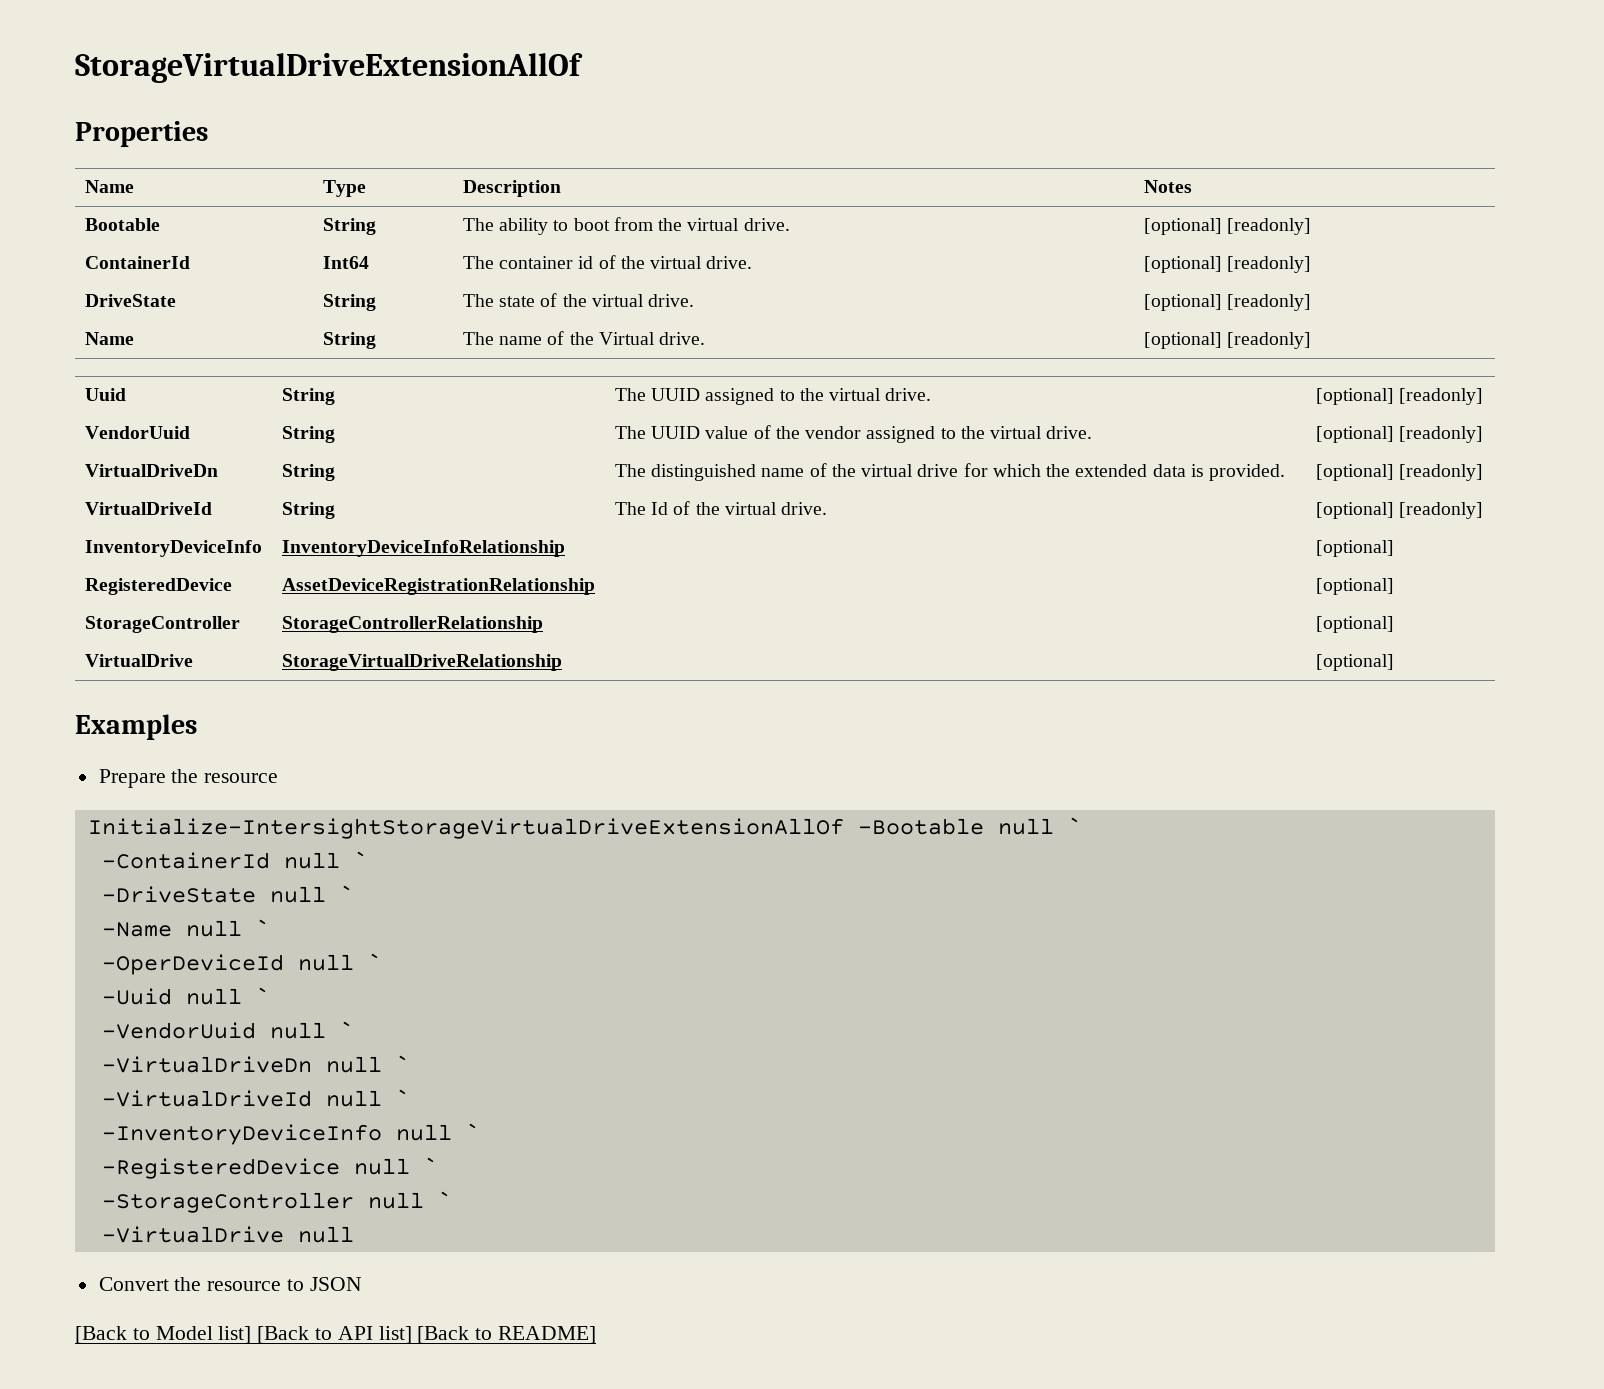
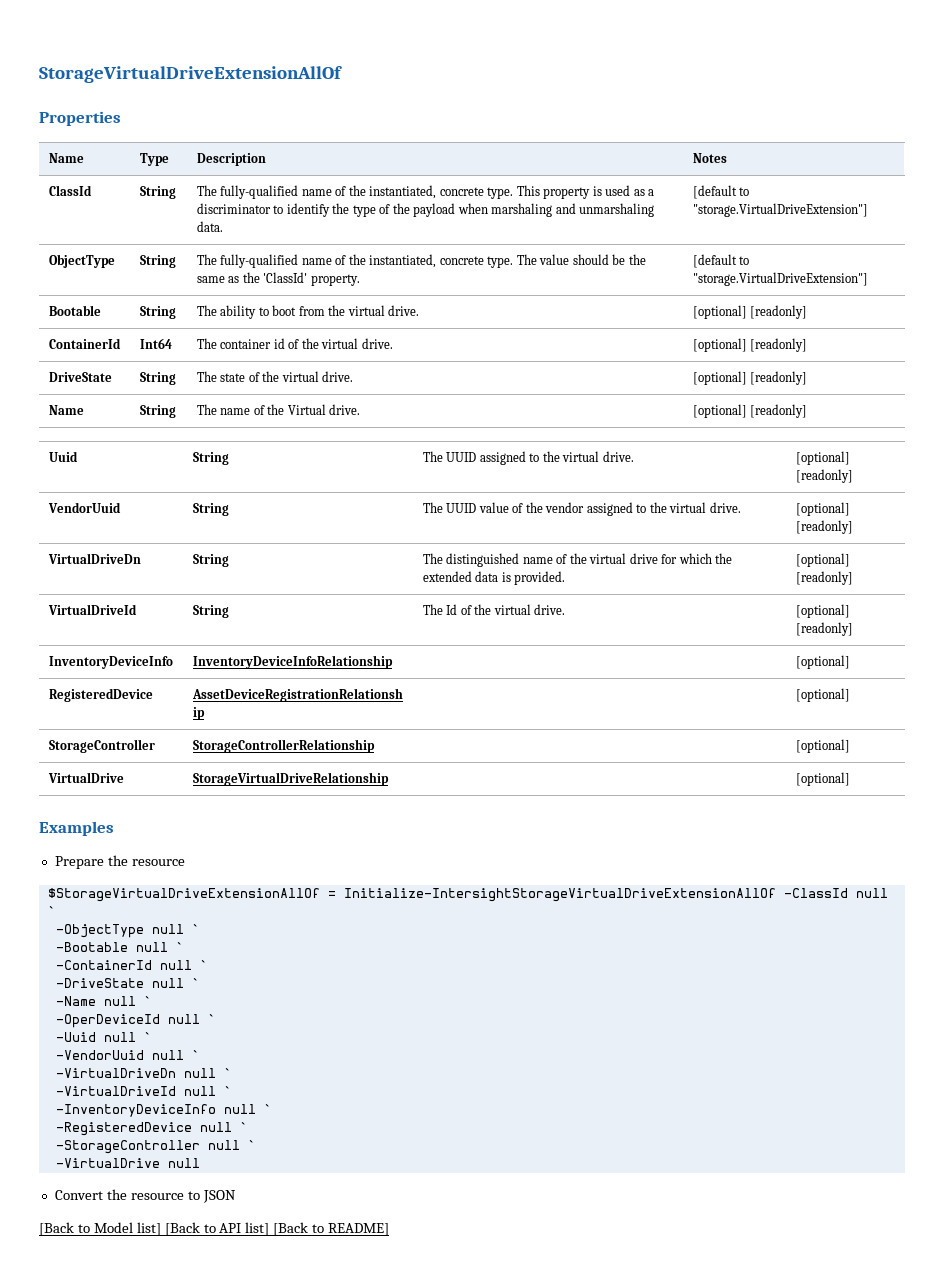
(1192, 186) none -> [48,185,92,196] [139,186,176,199] [196,185,655,199] [196,203,655,217] [196,221,223,232] [692,185,750,199] [692,203,868,217] [48,254,115,268] [139,255,176,268] [196,254,646,268] [196,272,360,286] [692,254,750,268] [692,272,868,286] // ClassId | String | The fully-qualified name of the instantiated, concrete type. This property is used as a discriminator to identify the type of the payload when marshaling and unmarshaling data. | [default to "storage.VirtualDriveExtension"] // ObjectType | String | The fully-qualified name of the instantiated, concrete type. The value should be the same as the 'ClassId' property. | [default to "storage.VirtualDriveExtension"]
[87,818,844,839] Initialize-IntersightStorageVirtualDriveExtensionAllOf -> [47,888,888,902] [47,906,56,916] [55,924,200,938] $StorageVirtualDriveExtensionAllOf = Initialize-IntersightStorageVirtualDriveExtensionAllOf -ClassId null ` // -ObjectType null ` //

